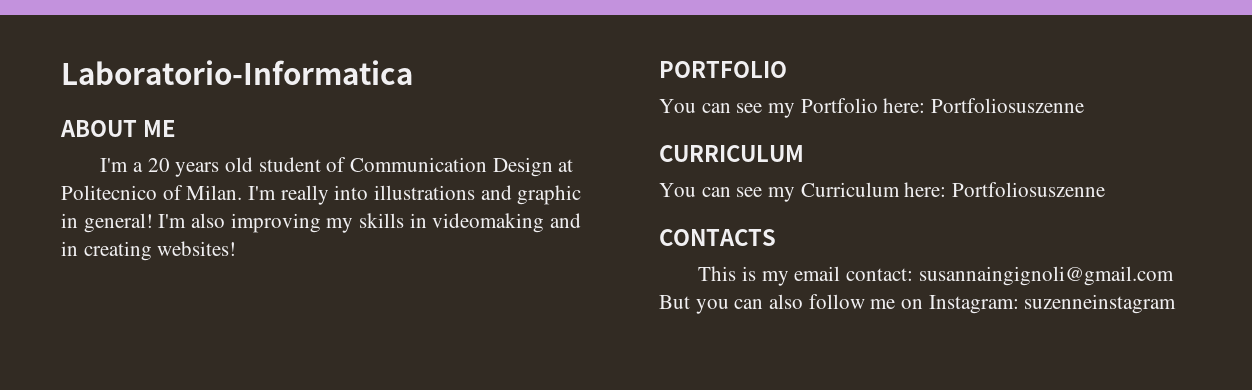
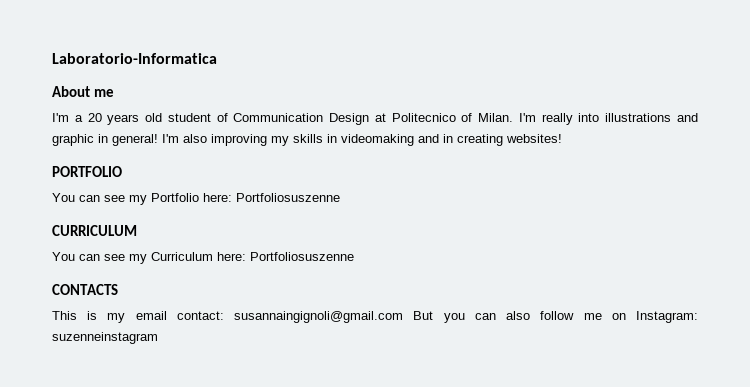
[60,120,176,137] ABOUT ME -> [52,86,114,97] About me

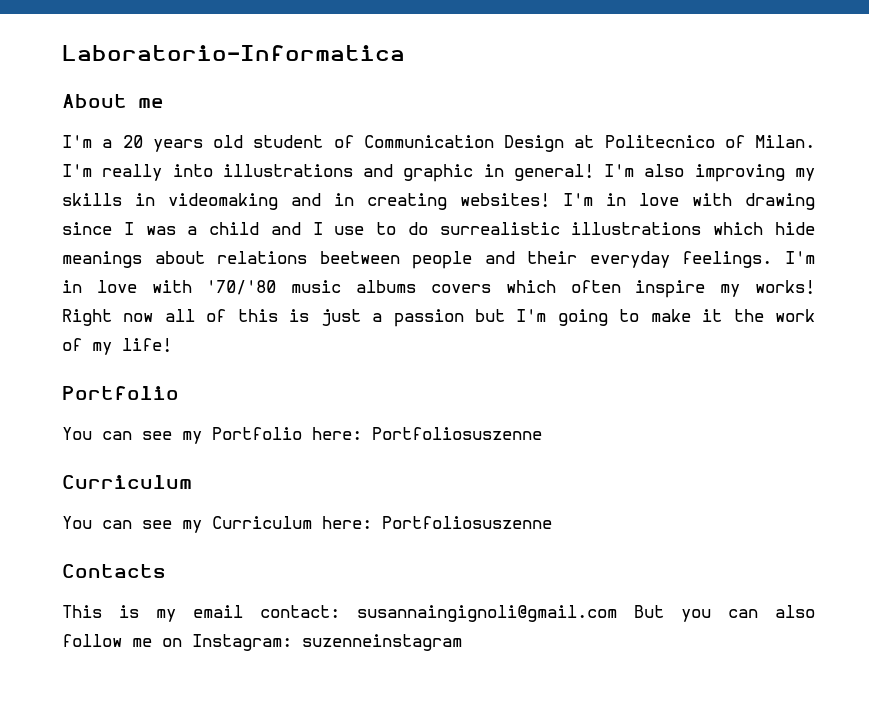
[52,166,122,177] // PORTFOLIO -> [563,193,815,210] [62,222,815,235] [62,251,815,269] [62,280,816,298] [62,309,815,327] [62,338,172,355] [62,386,179,400] I'm in love with drawing since I was a child and I use to do surrealistic illustrations which hide meanings about relations beetween people and their everyday feelings. I'm in love with '70/'80 music albums covers which often inspire my works! Right now all of this is just a passion but I'm going to make it the work of my life! // Portfolio
[52,225,137,236] CURRICULUM -> [62,475,192,489] Curriculum
[52,284,118,295] CONTACTS -> [62,564,166,578] Contacts

